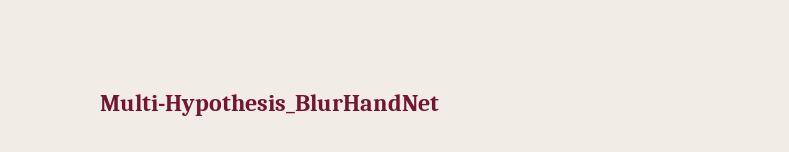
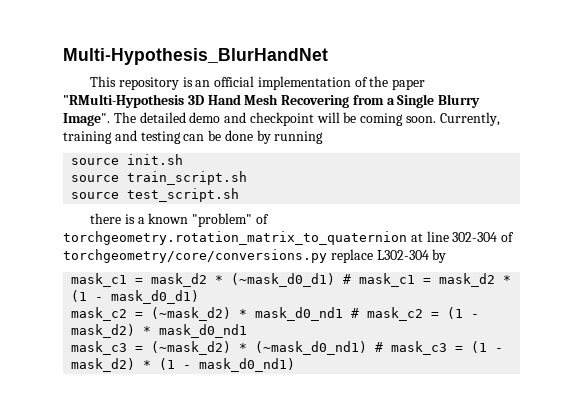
(439, 105) none -> [89,76,426,90] [63,94,481,108] [63,112,500,126] [63,130,324,144] [71,154,184,165] [71,171,248,185] [71,188,240,202] [89,213,269,227] [63,231,515,245] [63,249,447,263] [71,273,512,287] [71,290,200,304] [71,307,480,321] [71,324,248,338] [71,341,504,355] [71,358,296,372] // This repository is an official implementation of the paper "RMulti-Hypothesis 3D Hand Mesh Recovering from a Single Blurry Image". The detailed demo and checkpoint will be coming soon. Currently, training and testing can be done by running // source init.sh // source train_script.sh // source test_script.sh // there is a known "problem" of torchgeometry.rotation_matrix_to_quaternion at line 302-304 of torchgeometry/core/conversions.py replace L302-304 by // mask_c1 = mask_d2 * (~mask_d0_d1) # mask_c1 = mask_d2 * (1 - mask_d0_d1) // mask_c2 = (~mask_d2) * mask_d0_nd1 # mask_c2 = (1 - mask_d2) * mask_d0_nd1 // mask_c3 = (~mask_d2) * (~mask_d0_nd1) # mask_c3 = (1 - mask_d2) * (1 - mask_d0_nd1)

